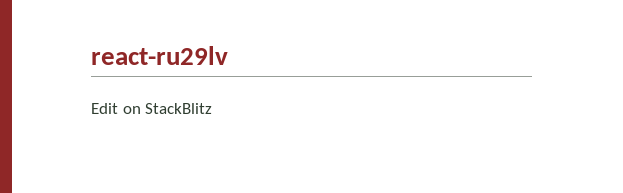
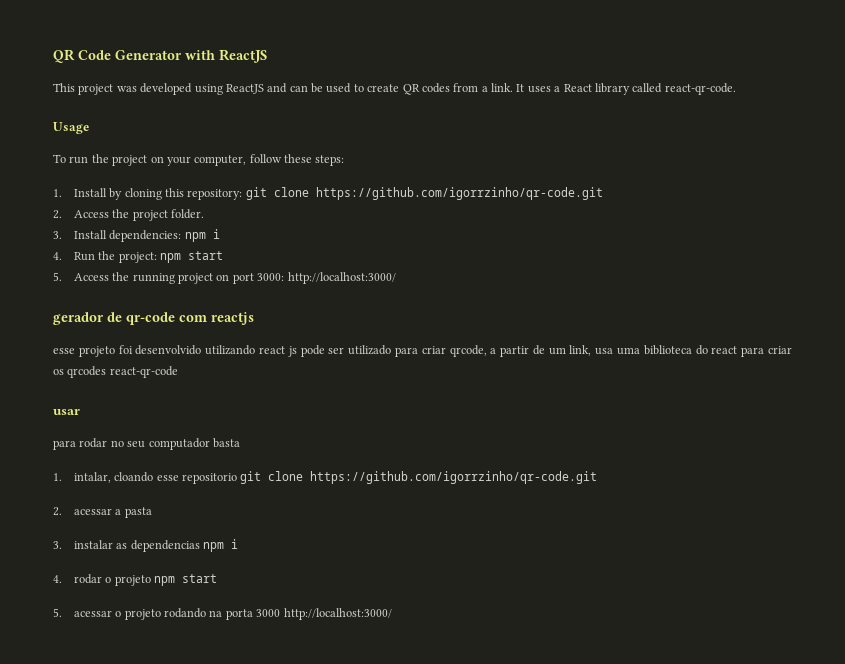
[91,46,228,65] [91,103,213,114] react-ru29lv // Edit on StackBlitz -> [53,49,267,63] [53,83,736,95] [53,122,89,134] [53,154,345,166] [53,187,603,200] [53,209,205,221] [53,229,220,242] [53,251,224,263] [53,272,396,284] [53,312,254,325] [53,345,792,357] [53,366,178,378] [53,409,80,415] [53,438,240,450] [53,471,598,484] [53,507,152,518] [53,539,239,552] [53,574,218,586] [53,608,392,620] QR Code Generator with ReactJS // This project was developed using ReactJS and can be used to create QR codes from a link. It uses a React library called react-qr-code. // Usage // To run the project on your computer, follow these steps: // 1. Install by cloning this repository: git clone https://github.com/igorrzinho/qr-code.git // 2. Access the project folder. // 3. Install dependencies: npm i // 4. Run the project: npm start // 5. Access the running project on port 3000: http://localhost:3000/ // gerador de qr-code com reactjs // esse projeto foi desenvolvido utilizando react js pode ser utilizado para criar qrcode, a partir de um link, usa uma biblioteca do react para criar os qrcodes react-qr-code // usar // para rodar no seu computador basta // 1. intalar, cloando esse repositorio git clone https://github.com/igorrzinho/qr-code.git // 2. acessar a pasta // 3. instalar as dependencias npm i // 4. rodar o projeto npm start // 5. acessar o projeto rodando na porta 3000 http://localhost:3000/

